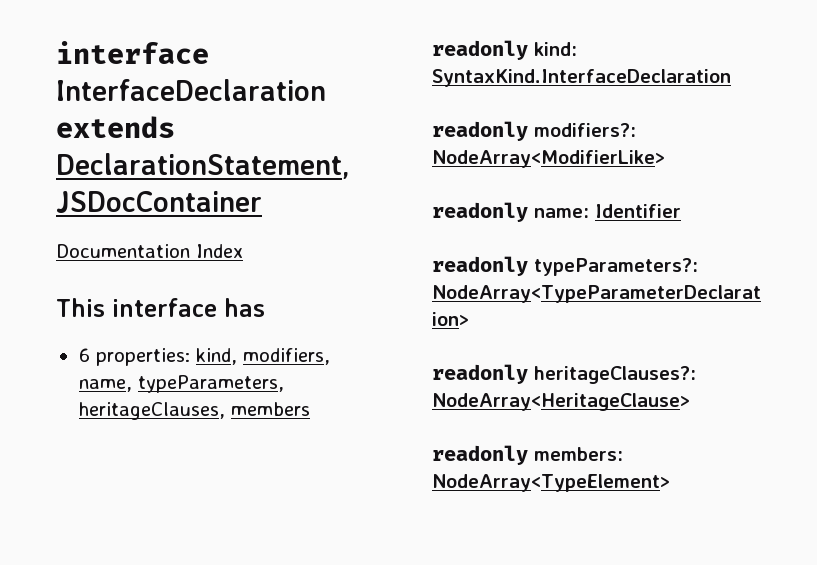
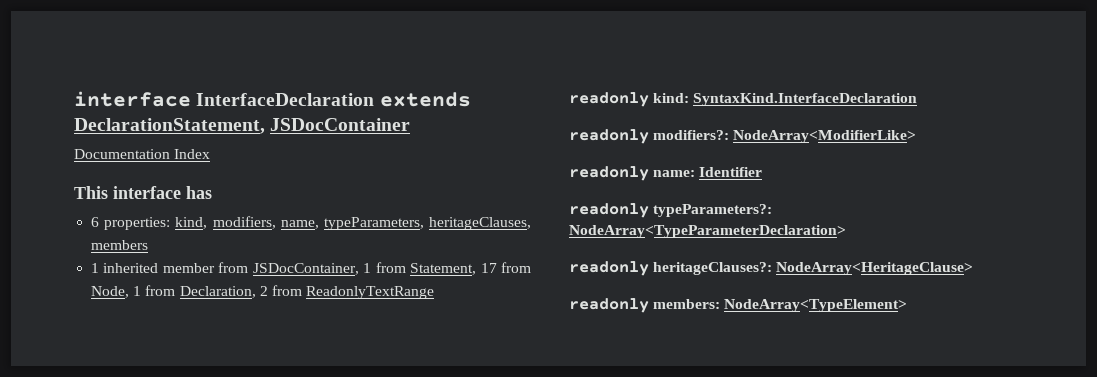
(310, 409) none -> [91,262,531,275] [91,285,435,299] // 1 inherited member from JSDocContainer, 1 from Statement, 17 from Node, 1 from Declaration, 2 from ReadonlyTextRange

